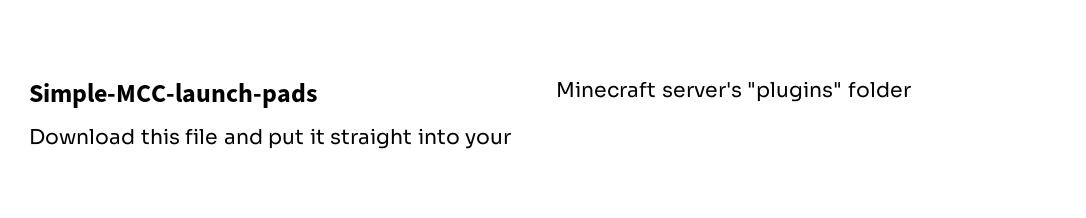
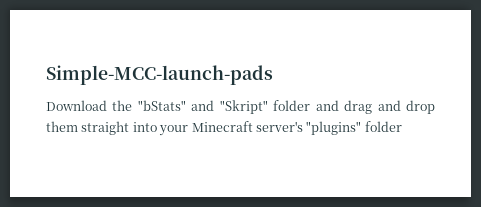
[140,128,325,149] this file and put it -> [112,100,436,114] [46,121,78,132] the "bStats" and "Skript" folder and drag and drop them

